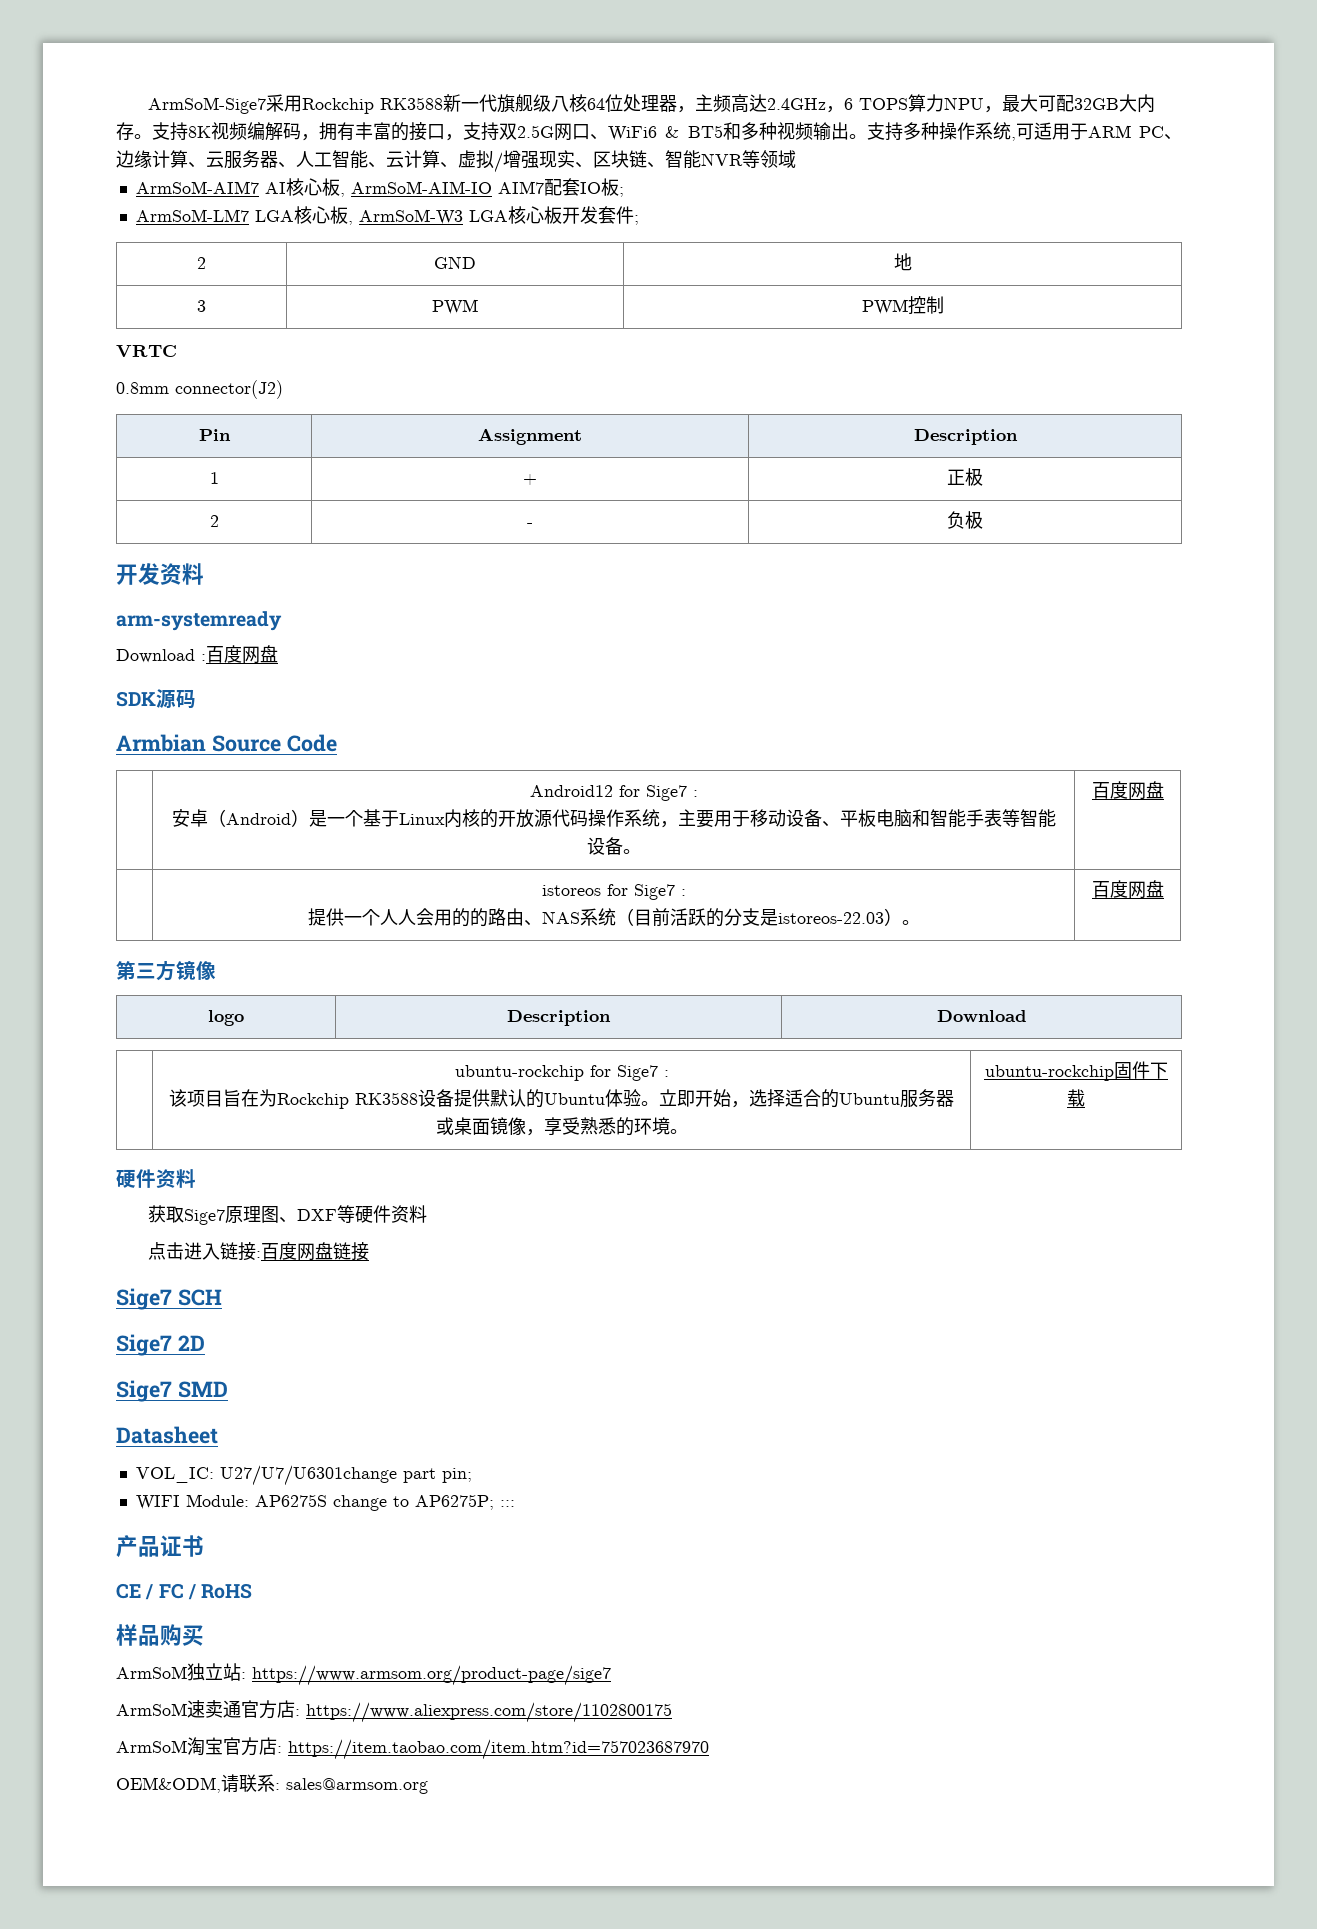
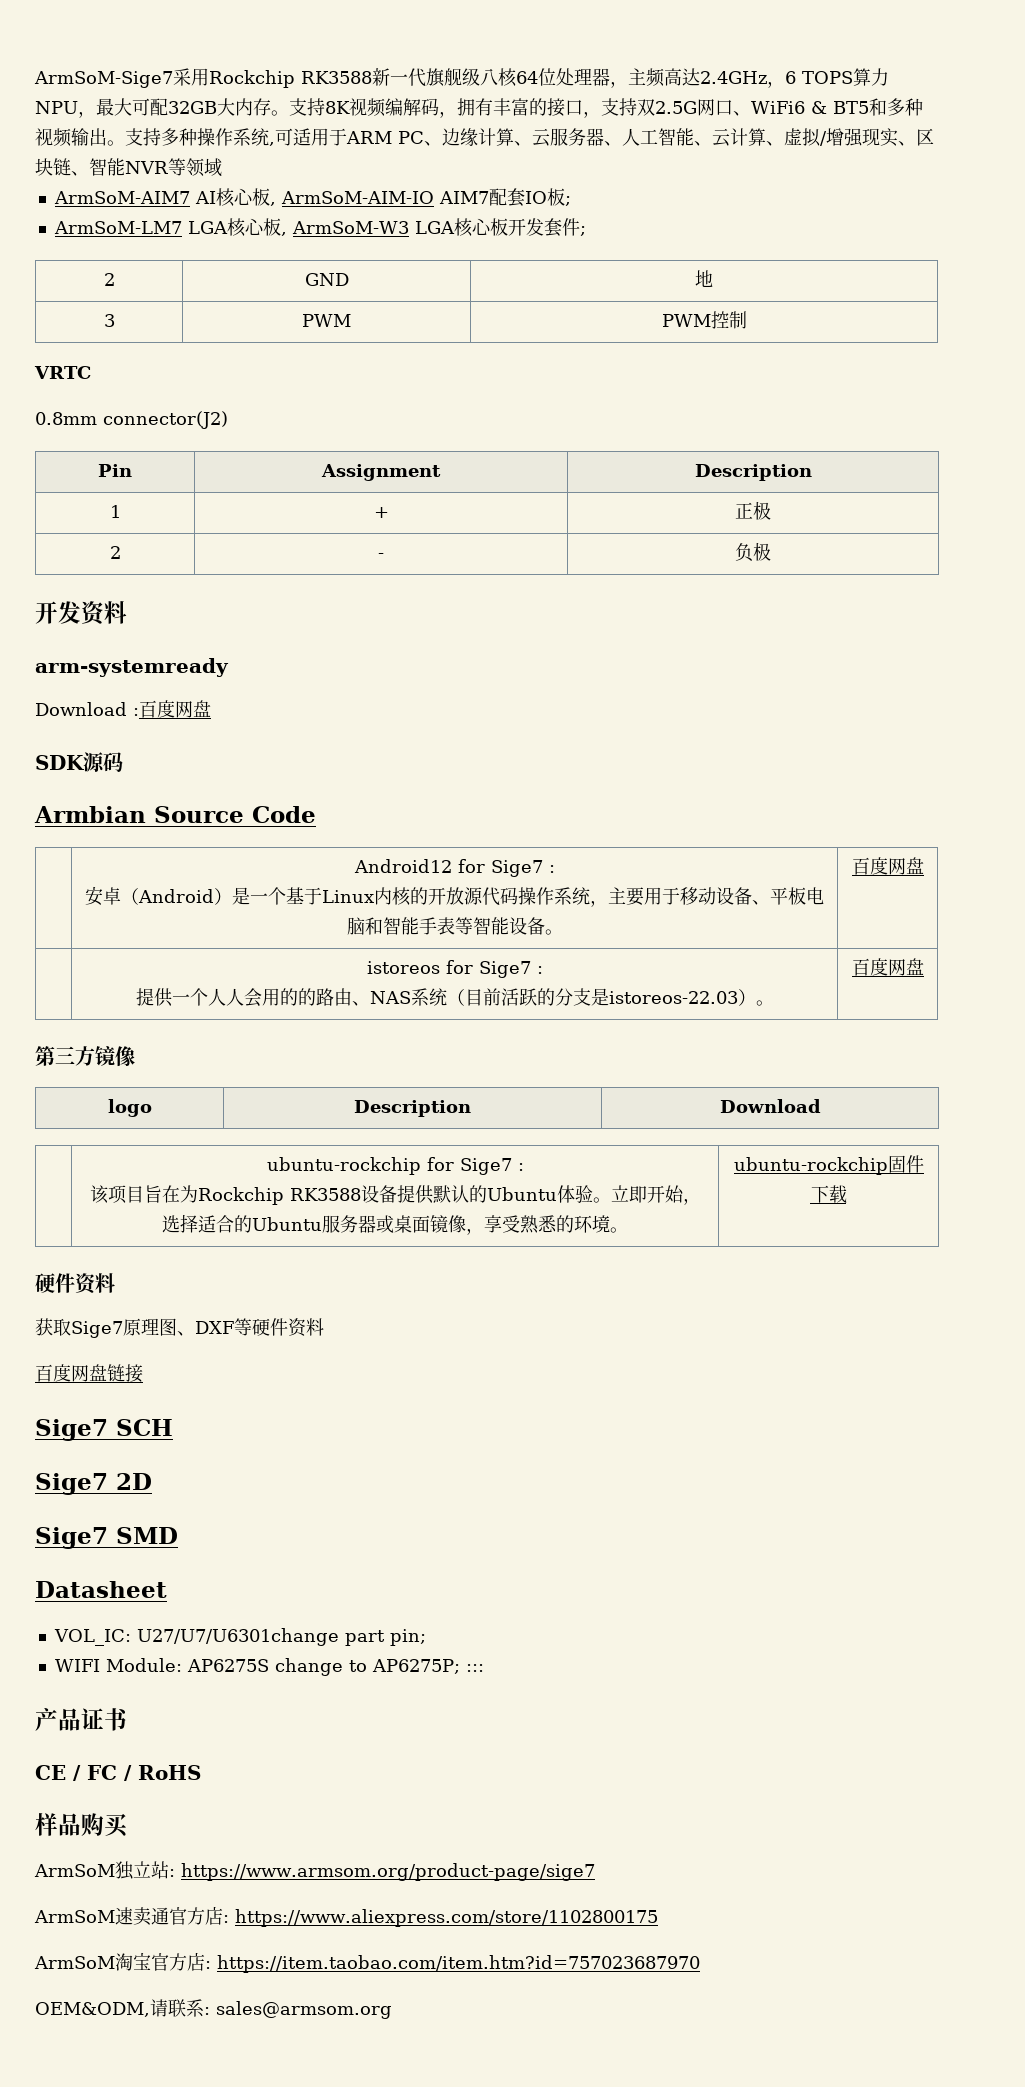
[148,1242,262,1261] 点击进入链接: -> (324, 1327) none

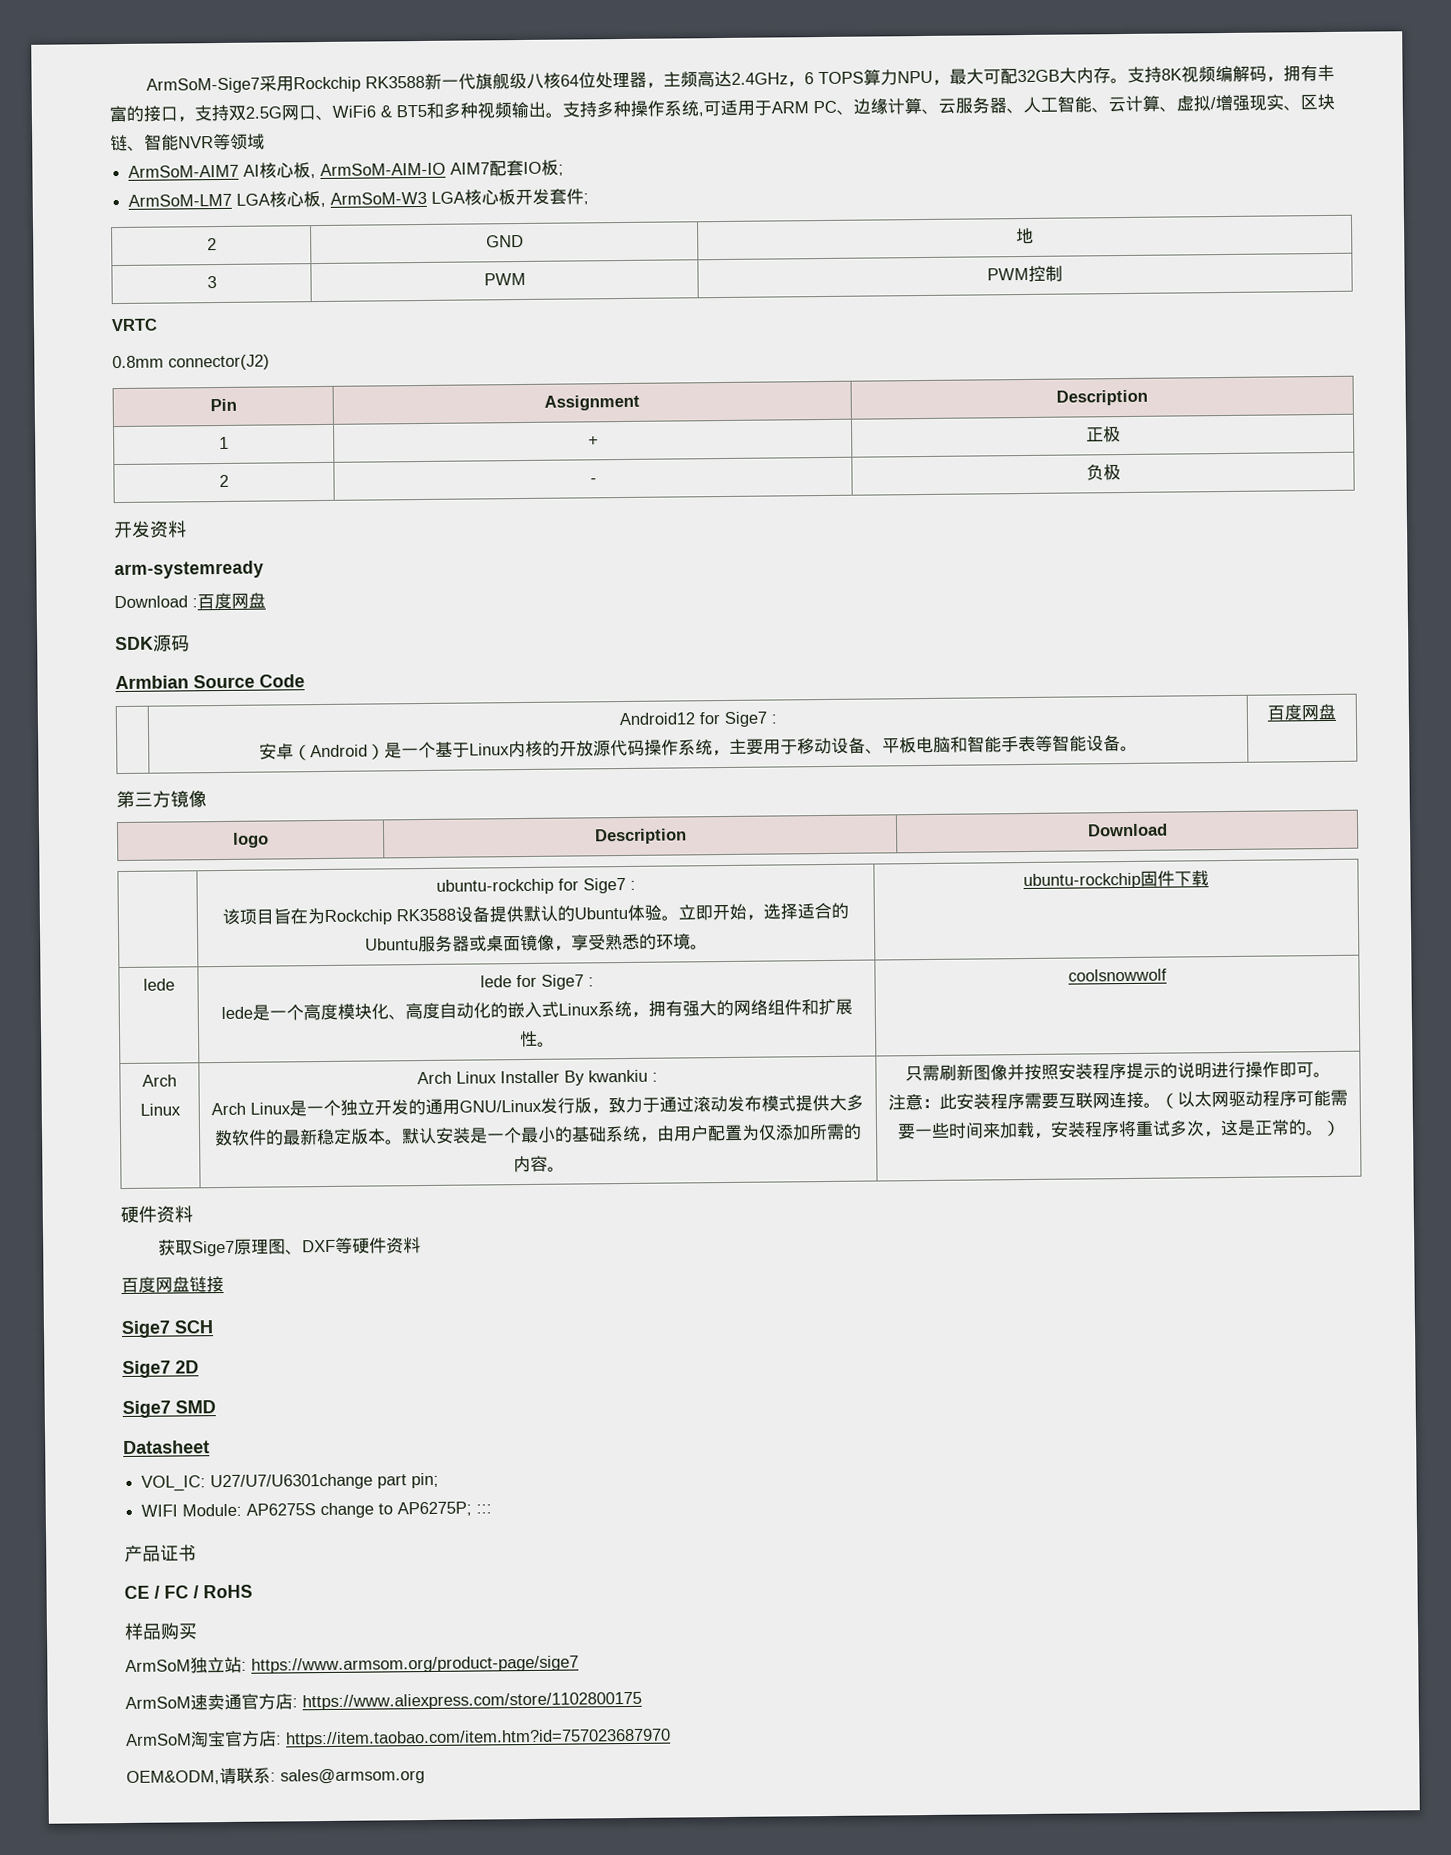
[366,960,543,978] [135,988,774,1007] [851,958,924,976] // | istoreos for Sige7 : // 提供一个人人会用的的路由、NAS系统（目前活跃的分支是istoreos-22.03）。 | 百度网盘 -> (1336, 712) none
(847, 1194) none -> [142,978,175,991] [479,974,594,990] [220,998,853,1021] [520,1030,555,1048] [1067,968,1167,982] [142,1074,177,1087] [139,1103,181,1116] [417,1069,658,1086] [210,1094,864,1117] [213,1123,862,1147] [512,1155,565,1173] [905,1061,1331,1082] [888,1089,1348,1111] [896,1119,1341,1140] // lede | lede for Sige7 : // lede是一个高度模块化、高度自动化的嵌入式Linux系统，拥有强大的网络组件和扩展性。 | coolsnowwolf // Arch Linux | Arch Linux Installer By kwankiu : // Arch Linux是一个独立开发的通用GNU/Linux发行版，致力于通过滚动发布模式提供大多数软件的最新稳定版本。默认安装是一个最小的基础系统，由用户配置为仅添加所需的内容。 | 只需刷新图像并按照安装程序提示的说明进行操作即可。 // 注意：此安装程序需要互联网连接。（以太网驱动程序可能需要一些时间来加载，安装程序将重试多次，这是正常的。）

